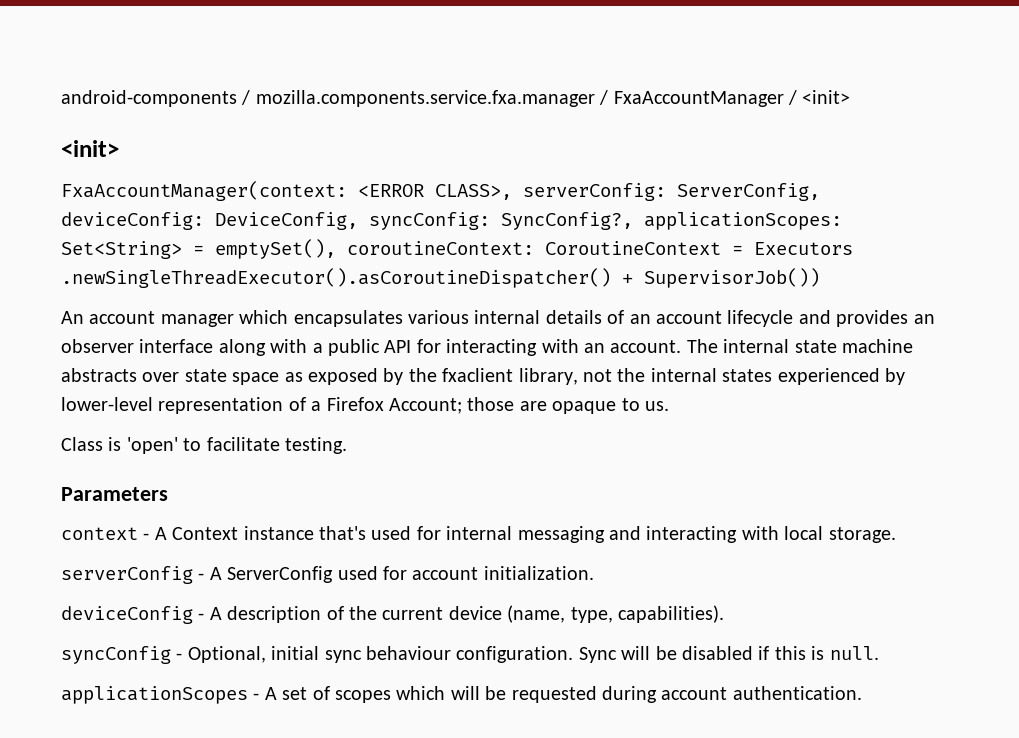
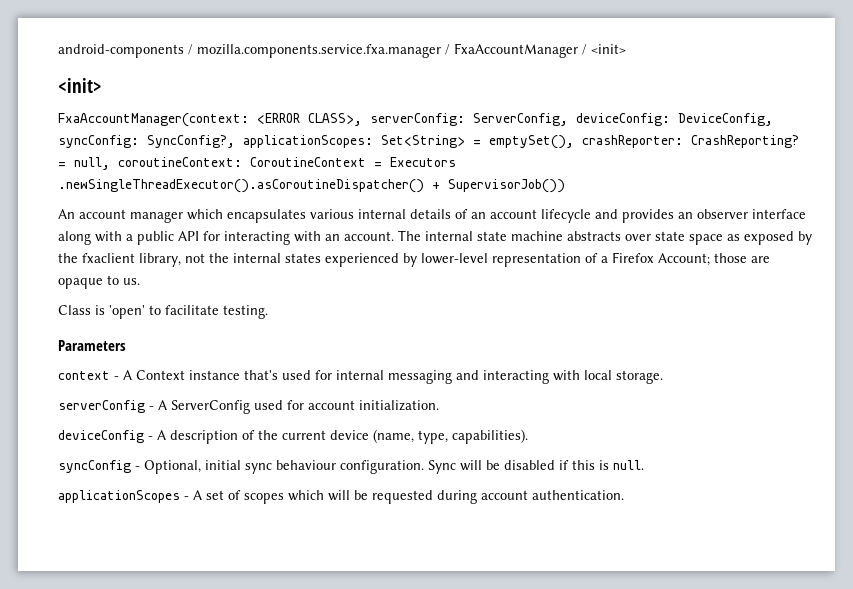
(336, 249) none -> [582,135,799,148] [58,157,110,170] crashReporter: CrashReporting? = null,

